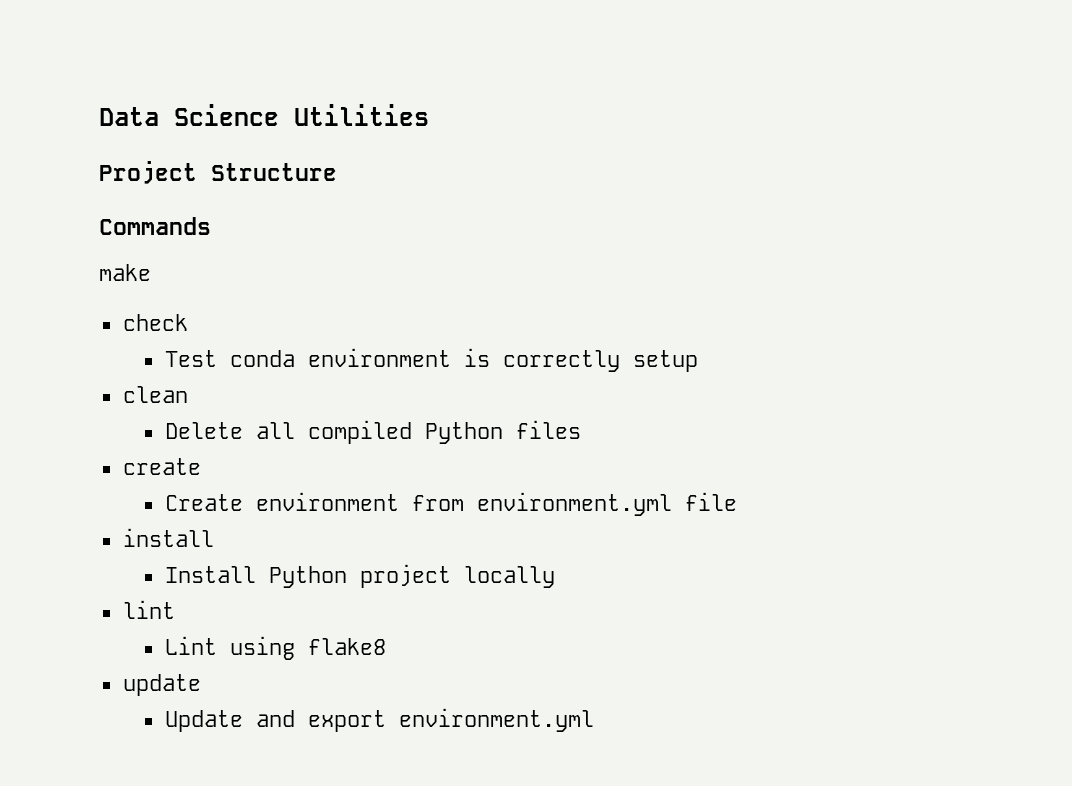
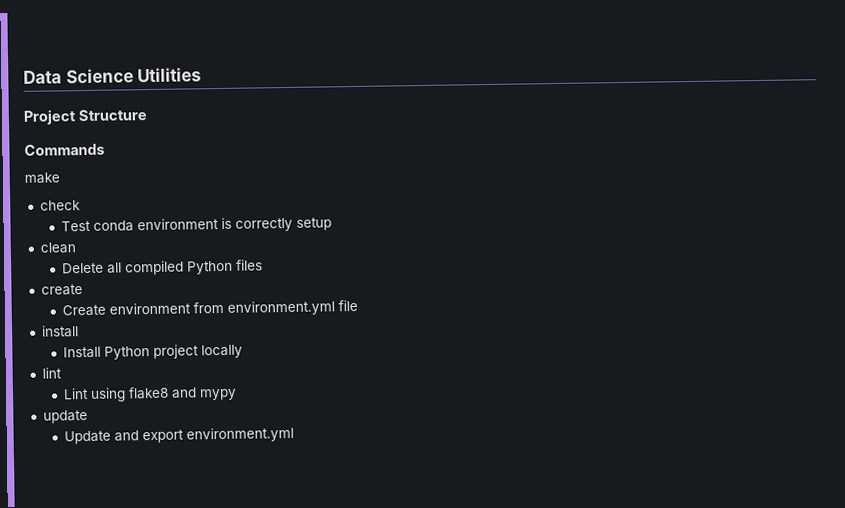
(386, 646) none -> [170,387,237,401] and mypy

